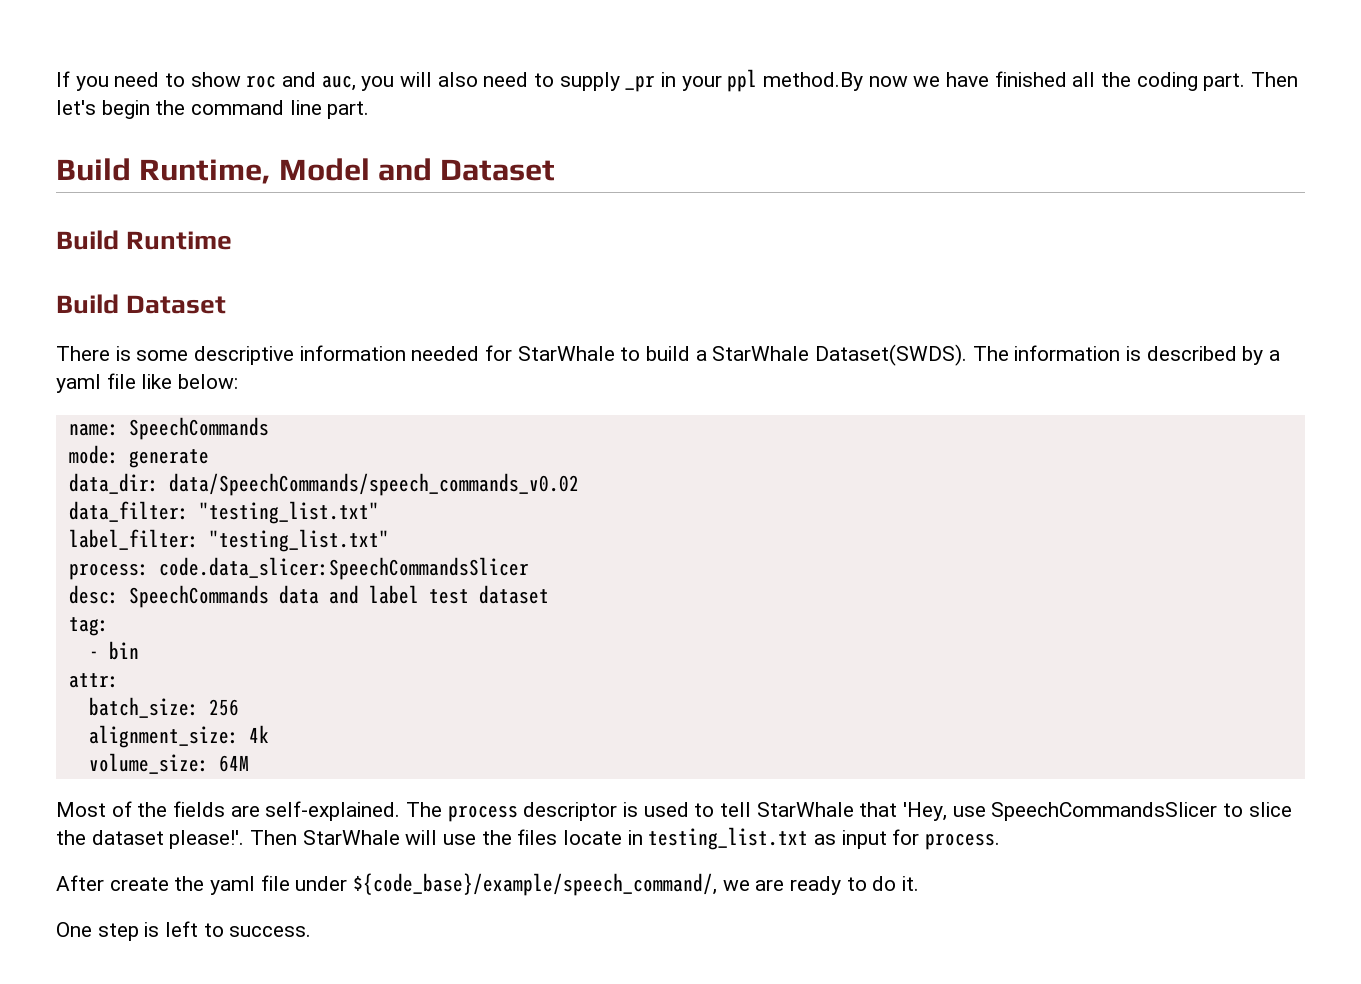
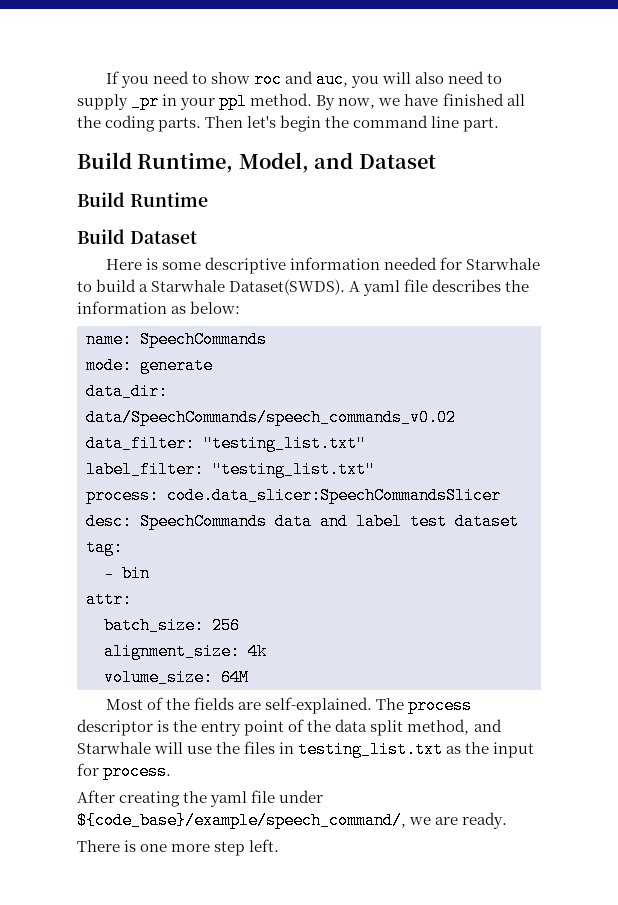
[763,72,908,91] method.By now -> [250,93,376,110] method. By now,
[1203,73,1246,91] part. -> [158,117,202,132] parts.
[278,158,370,181] Model -> [238,152,309,173] Model,
[56,346,110,361] There -> [105,259,142,270] Here
[517,346,615,361] StarWhale -> [466,258,541,270] Starwhale
[712,344,1281,366] [56,373,173,393] StarWhale Dataset(SWDS). The information is described by a yaml file like -> [151,279,530,296] [77,301,187,314] Starwhale Dataset(SWDS). A yaml file describes the information as
[643,802,1292,821] [56,830,400,849] used to tell StarWhale that 'Hey, use SpeechCommandsSlicer to slice the dataset please!'. Then StarWhale -> [173,719,502,736] [77,742,151,754] the entry point of the data split method, and Starwhale
[563,830,623,845] locate -> (276, 747) none
(837, 839) none -> [465,742,490,754] the
[109,877,169,891] create -> [119,791,181,807] creating
[790,876,920,895] [56,921,312,941] ready to do it. // One step is left to success. -> [462,812,508,829] [77,839,280,856] ready. // There is one more step left.

